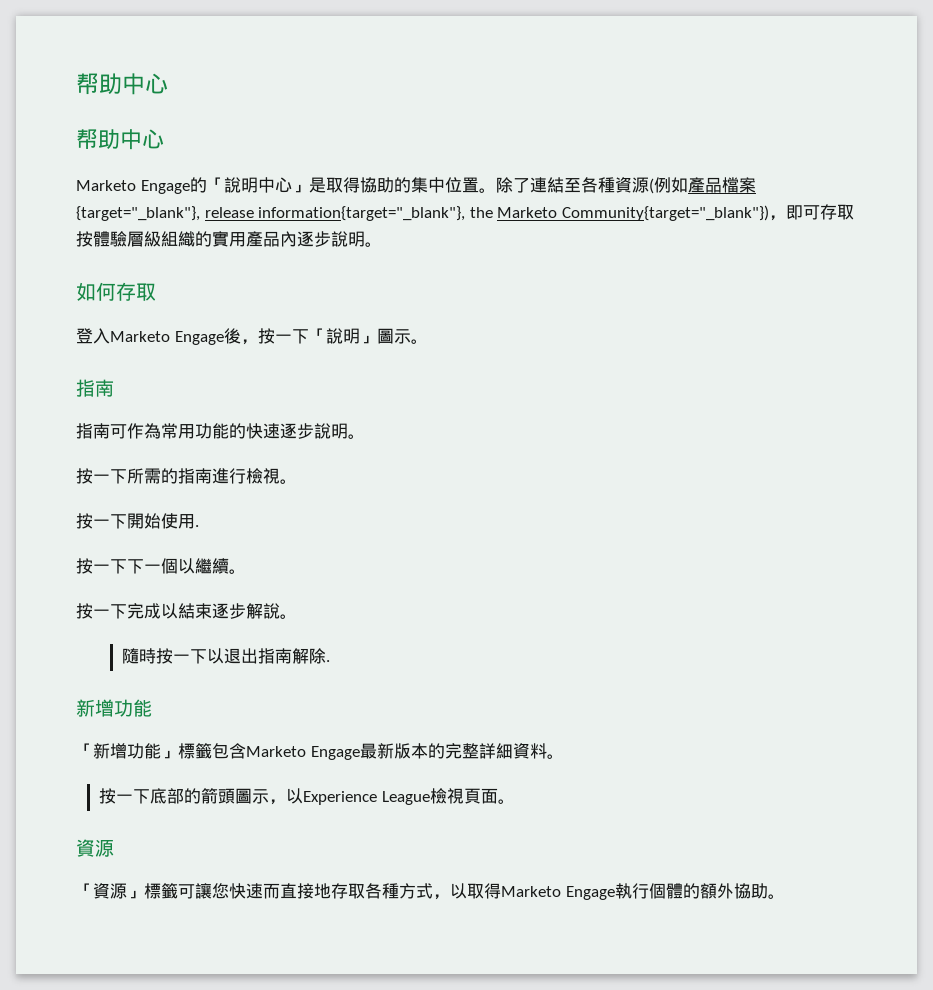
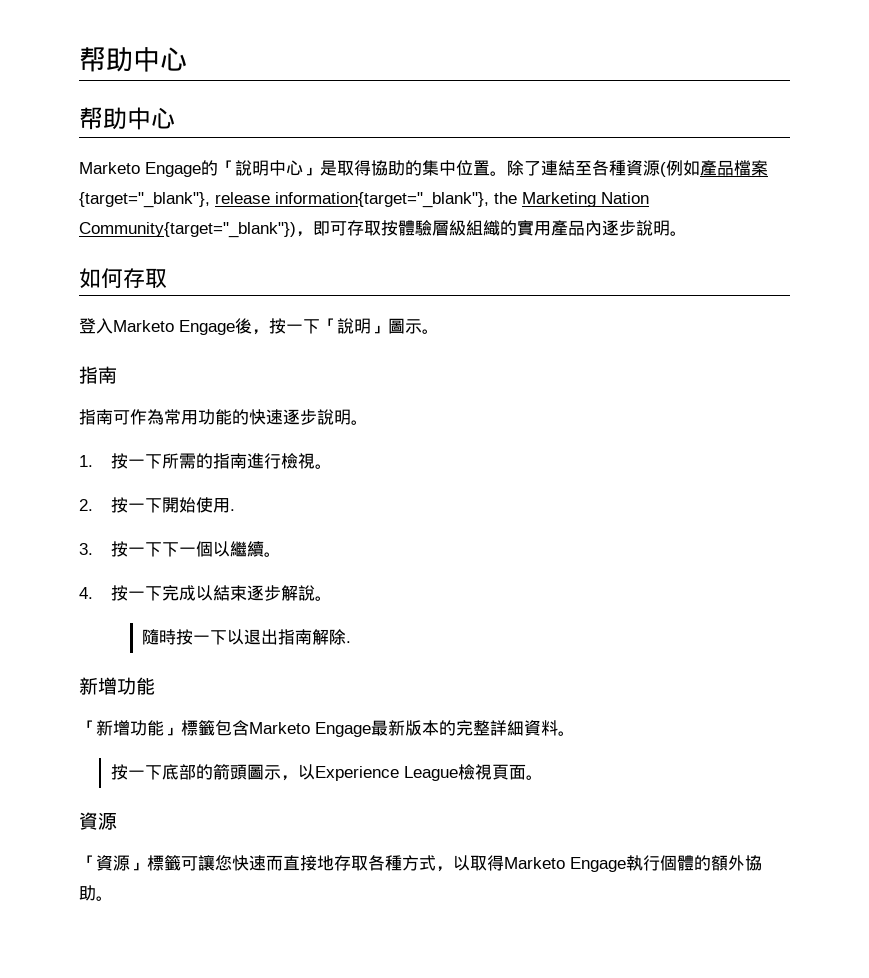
[497,207,558,218] Marketo -> [522,192,649,207] Marketing Nation
(365, 436) none -> [79,455,93,467] 1.
(297, 481) none -> [79,499,93,511] 2.
(199, 526) none -> [79,543,93,555] 3.
(246, 571) none -> [79,587,93,599] 4.

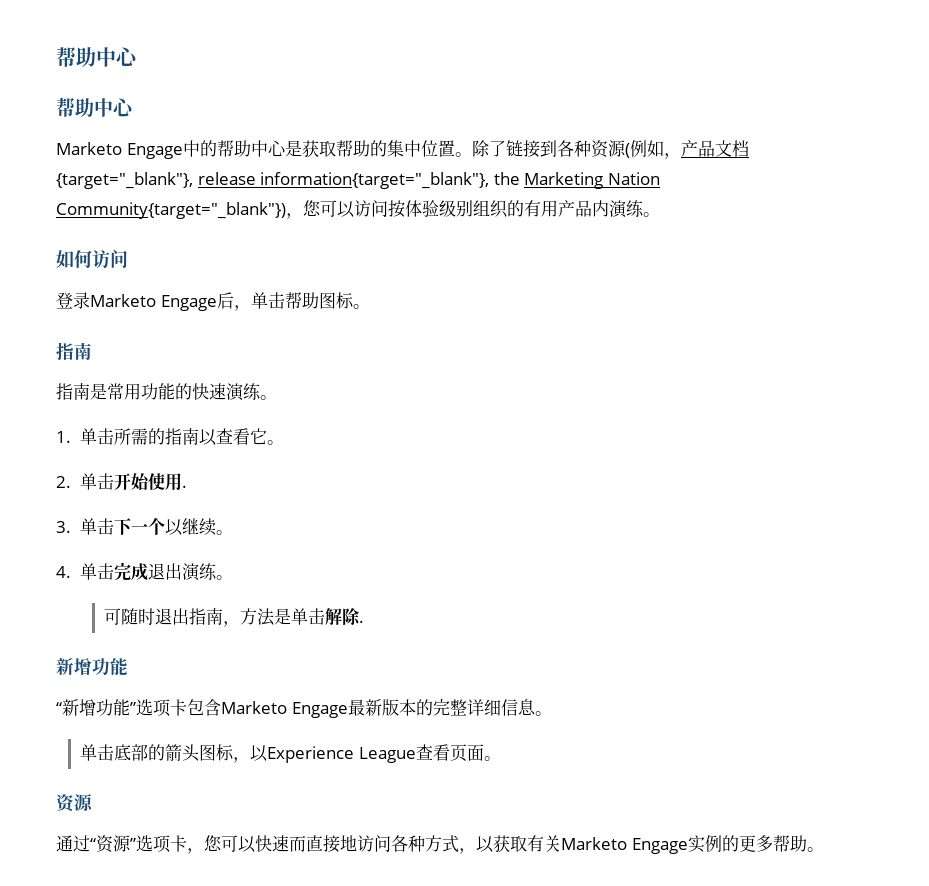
[201,160,388,176] 的「說明中心」是取得協 -> [182,140,353,157] 中的帮助中心是获取帮
[541,160,768,177] 連結至各種資源(例如產品檔案 -> [505,140,749,159] 链接到各种资源(例如，产品文档
[313,220,670,236] 即可存取按體驗層級組織的實用產品內逐步說明 -> [303,200,644,218] 您可以访问按体验级别组织的有用产品内演练
[123,268,167,288] 存取 -> [92,250,128,269] 访问
[96,318,422,335] 入Marketo Engage後，按一下「說明」圖示 -> [73,292,354,311] 录Marketo Engage后，单击帮助图标
[113,409,164,425] 可作為 -> [90,383,107,400] 是
[283,409,351,425] 逐步說明 -> [226,383,261,401] 演练
[110,453,162,469] 按一下 -> [80,428,115,445] 单击
[246,453,315,469] 進行檢視 -> [199,428,268,446] 以查看它
[110,497,179,513] 按一下開 -> [80,473,132,490] 单击开
[110,541,281,557] [79,585,332,601] [142,629,313,645] 按一下下一個以繼續。 // 4.按一下完成以結束逐步解說。 // 隨時按一下以退出指南 -> [80,518,234,536] [56,562,234,581] [104,608,326,627] 单击下一个以继续。 // 4.单击完成退出演练。 // 可随时退出指南，方法是单击
[79,720,215,736] 「新增功能」標籤 -> [56,699,187,717] “新增功能”选项卡
[490,720,575,736] [110,764,162,780] 詳細資料。 // 按一下 -> [466,699,552,716] [80,744,115,761] 详细信息。 // 单击
[229,764,281,780] 頭圖示 -> [182,744,235,762] 头图标
[457,764,509,780] 檢視頁 -> [415,744,467,762] 查看页
[79,812,98,830] 資 -> [56,794,76,812] 资
[79,855,762,872] 「資源」標籤可讓您快速而直接地存取各種方式，以取得Marketo Engage執行個體的額外協 -> [56,835,790,854] 通过“资源”选项卡，您可以快速而直接地访问各种方式，以获取有关Marketo Engage实例的更多帮

